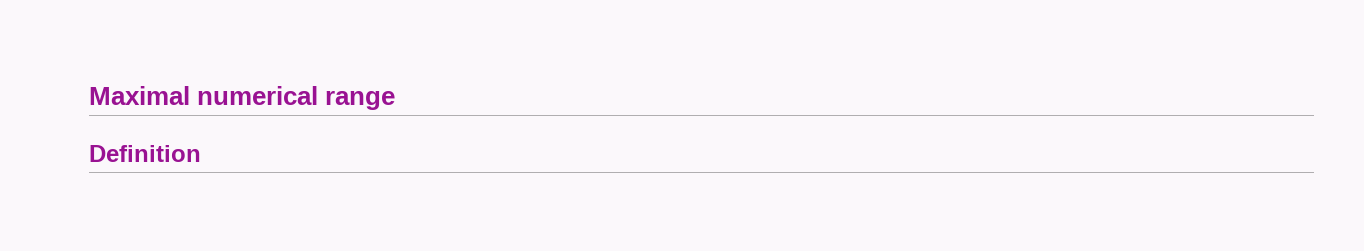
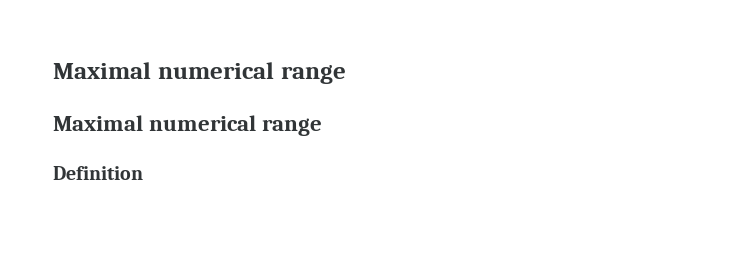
[89,86,396,110] Maximal numerical range -> [53,62,346,84] [53,115,323,136] Maximal numerical range // Maximal numerical range

